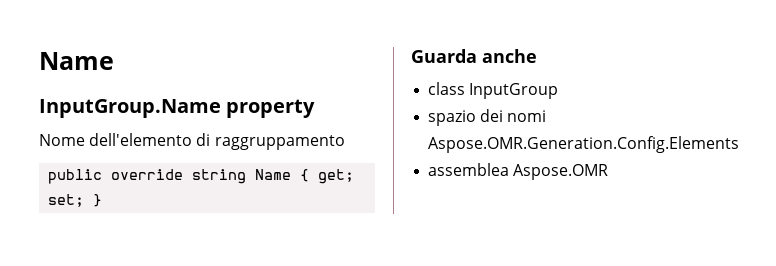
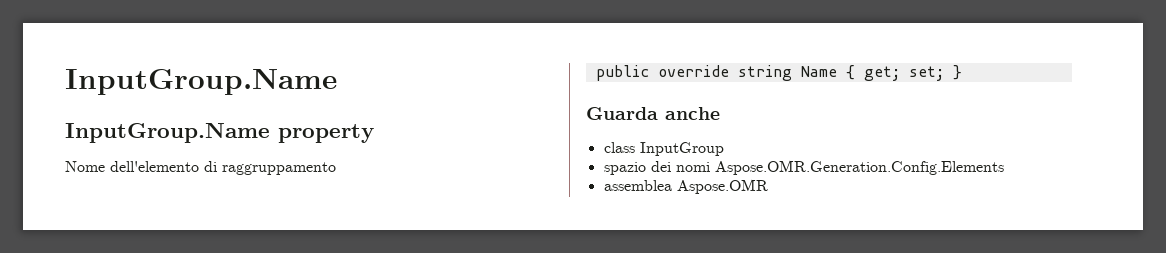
[39,52,114,70] Name -> [65,69,337,95] InputGroup.Name

